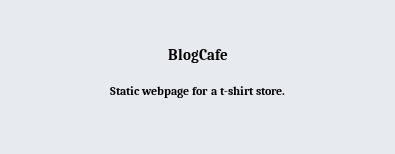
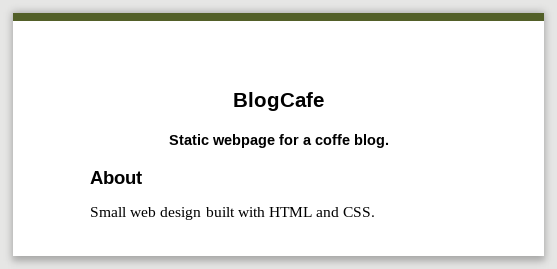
[219,86,286,95] t-shirt store. -> [314,134,389,148] [90,171,142,184] [90,207,376,220] coffe blog. // About // Small web design built with HTML and CSS.

